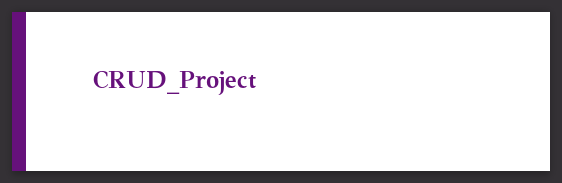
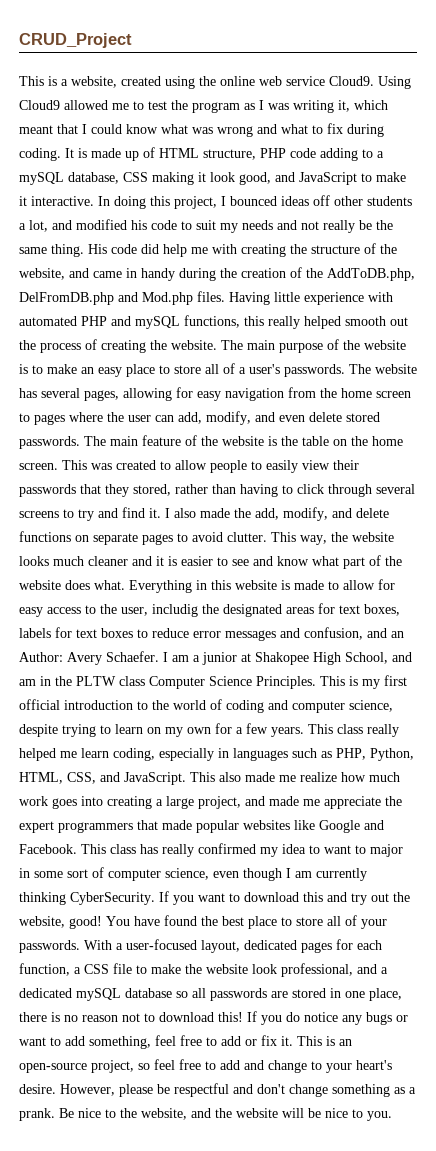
(256, 82) none -> [19,76,411,89] [19,100,388,113] [19,123,384,137] [19,147,384,161] [19,172,406,185] [19,195,412,209] [19,219,393,233] [19,243,397,257] [19,267,415,281] [19,291,393,305] [19,315,408,329] [19,339,406,353] [19,363,417,377] [19,387,411,401] [19,411,380,425] [19,435,403,449] [19,460,359,473] [19,484,415,497] [19,507,389,521] [19,531,394,545] [19,555,402,569] [19,579,395,593] [19,603,400,617] [19,627,404,641] [19,651,412,665] [19,675,407,689] [19,699,393,713] [19,723,399,737] [19,748,414,761] [19,772,400,785] [19,796,402,809] [19,820,384,833] [19,843,403,857] [19,867,367,881] [19,891,410,905] [19,915,387,929] [19,939,382,953] [19,963,388,977] [19,988,402,1001] [19,1011,408,1025] [19,1035,352,1049] [19,1059,392,1073] [19,1083,416,1097] [19,1108,392,1121] // This is a website, created using the online web service Cloud9. Using Cloud9 allowed me to test the program as I was writing it, which meant that I could know what was wrong and what to fix during coding. It is made up of HTML structure, PHP code adding to a mySQL database, CSS making it look good, and JavaScript to make it interactive. In doing this project, I bounced ideas off other students a lot, and modified his code to suit my needs and not really be the same thing. His code did help me with creating the structure of the website, and came in handy during the creation of the AddToDB.php, DelFromDB.php and Mod.php files. Having little experience with automated PHP and mySQL functions, this really helped smooth out the process of creating the website. The main purpose of the website is to make an easy place to store all of a user's passwords. The website has several pages, allowing for easy navigation from the home screen to pages where the user can add, modify, and even delete stored passwords. The main feature of the website is the table on the home screen. This was created to allow people to easily view their passwords that they stored, rather than having to click through several screens to try and find it. I also made the add, modify, and delete functions on separate pages to avoid clutter. This way, the website looks much cleaner and it is easier to see and know what part of the website does what. Everything in this website is made to allow for easy access to the user, includig the designated areas for text boxes, labels for text boxes to reduce error messages and confusion, and an Author: Avery Schaefer. I am a junior at Shakopee High School, and am in the PLTW class Computer Science Principles. This is my first official introduction to the world of coding and computer science, despite trying to learn on my own for a few years. This class really helped me learn coding, especially in languages such as PHP, Python, HTML, CSS, and JavaScript. This also made me realize how much work goes into creating a large project, and made me appreciate the expert programmers that made popular websites like Google and Facebook. This class has really confirmed my idea to want to major in some sort of computer science, even though I am currently thinking CyberSecurity. If you want to download this and try out the website, good! You have found the best place to store all of your passwords. With a user-focused layout, dedicated pages for each function, a CSS file to make the website look professional, and a dedicated mySQL database so all passwords are stored in one place, there is no reason not to download this! If you do notice any bugs or want to add something, feel free to add or fix it. This is an open-source project, so feel free to add and change to your heart's desire. However, please be respectful and don't change something as a prank. Be nice to the website, and the website will be nice to you.

